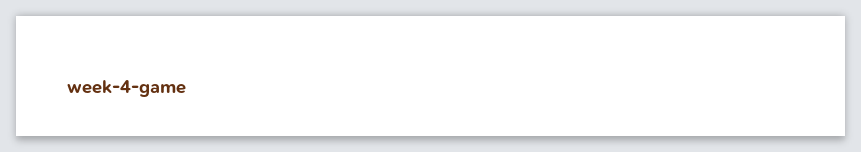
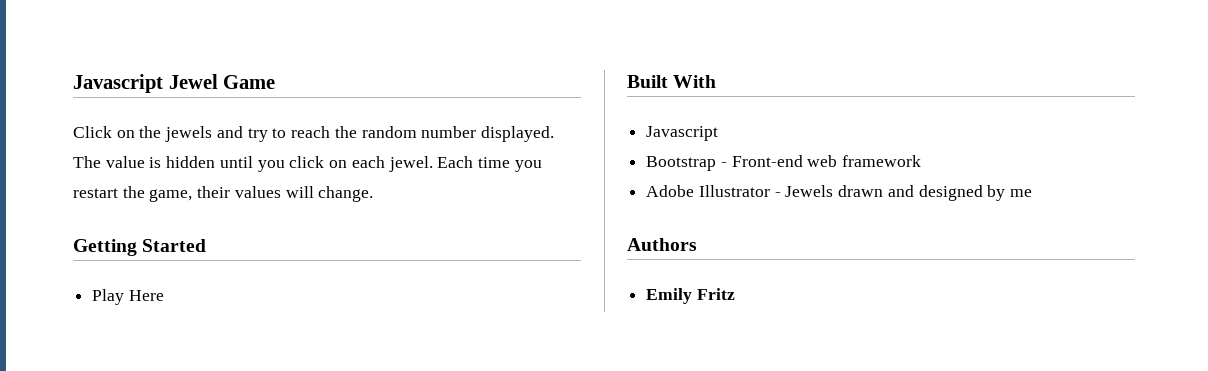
[67,80,186,97] week-4-game -> [73,74,276,93] [73,126,554,142] [73,156,542,172] [73,186,374,202] [73,239,207,256] [92,289,164,305] [627,75,717,88] [646,126,719,141] [646,155,922,171] [646,185,1033,201] [627,238,697,251] [646,288,735,304] Javascript Jewel Game // Click on the jewels and try to reach the random number displayed. The value is hidden until you click on each jewel. Each time you restart the game, their values will change. // Getting Started // Play Here // Built With // Javascript // Bootstrap - Front-end web framework // Adobe Illustrator - Jewels drawn and designed by me // Authors // Emily Fritz

